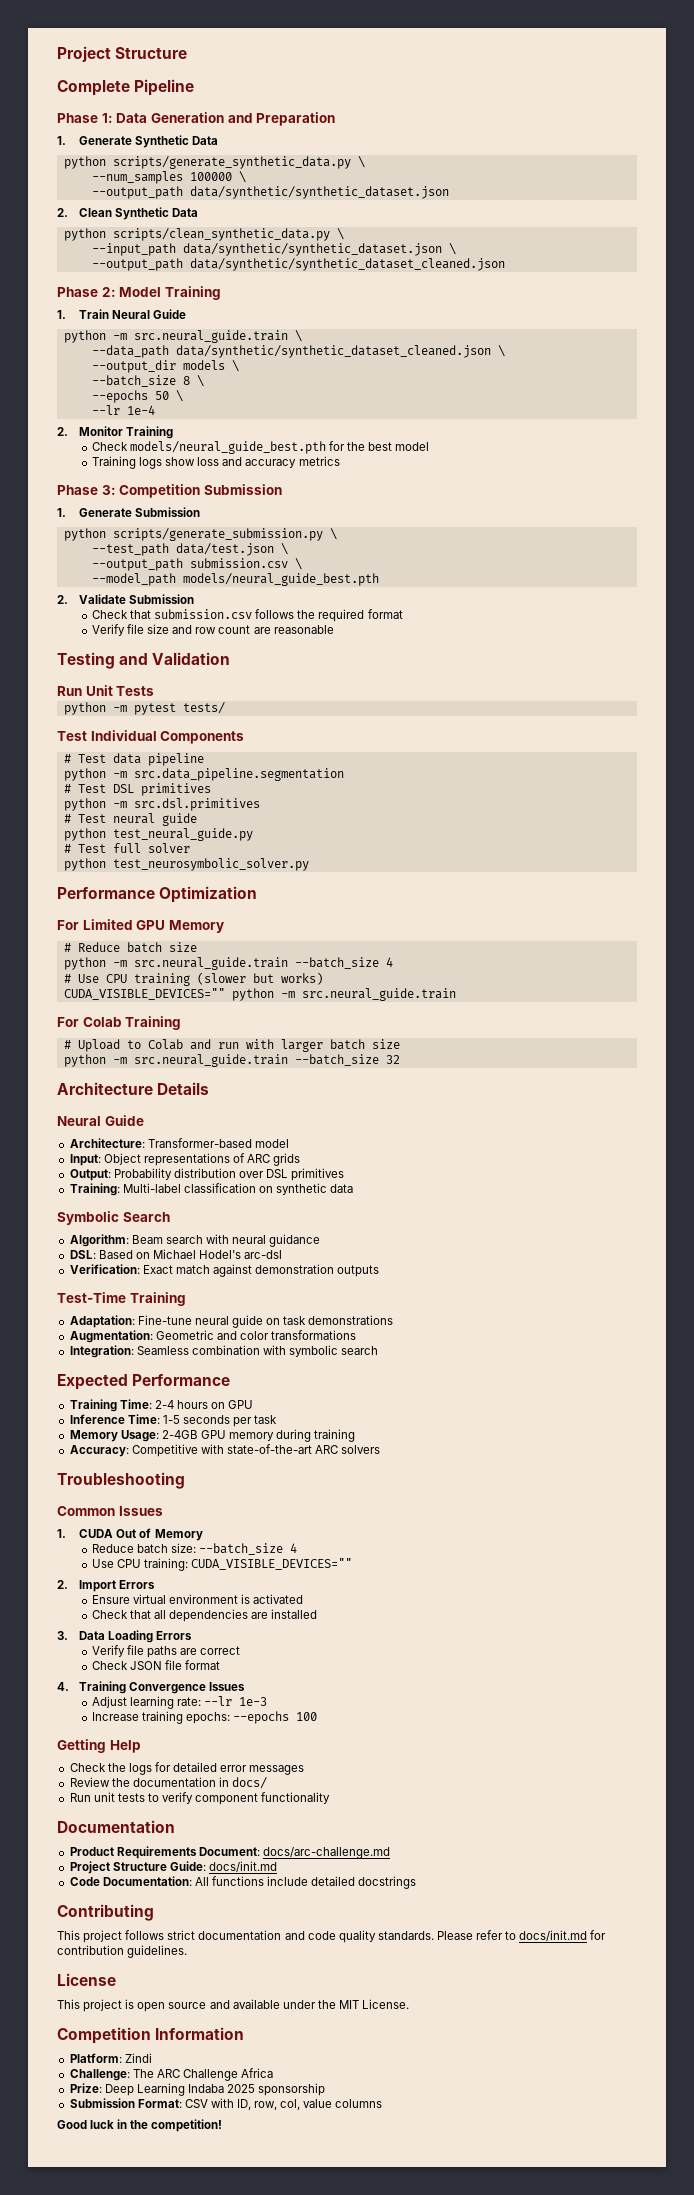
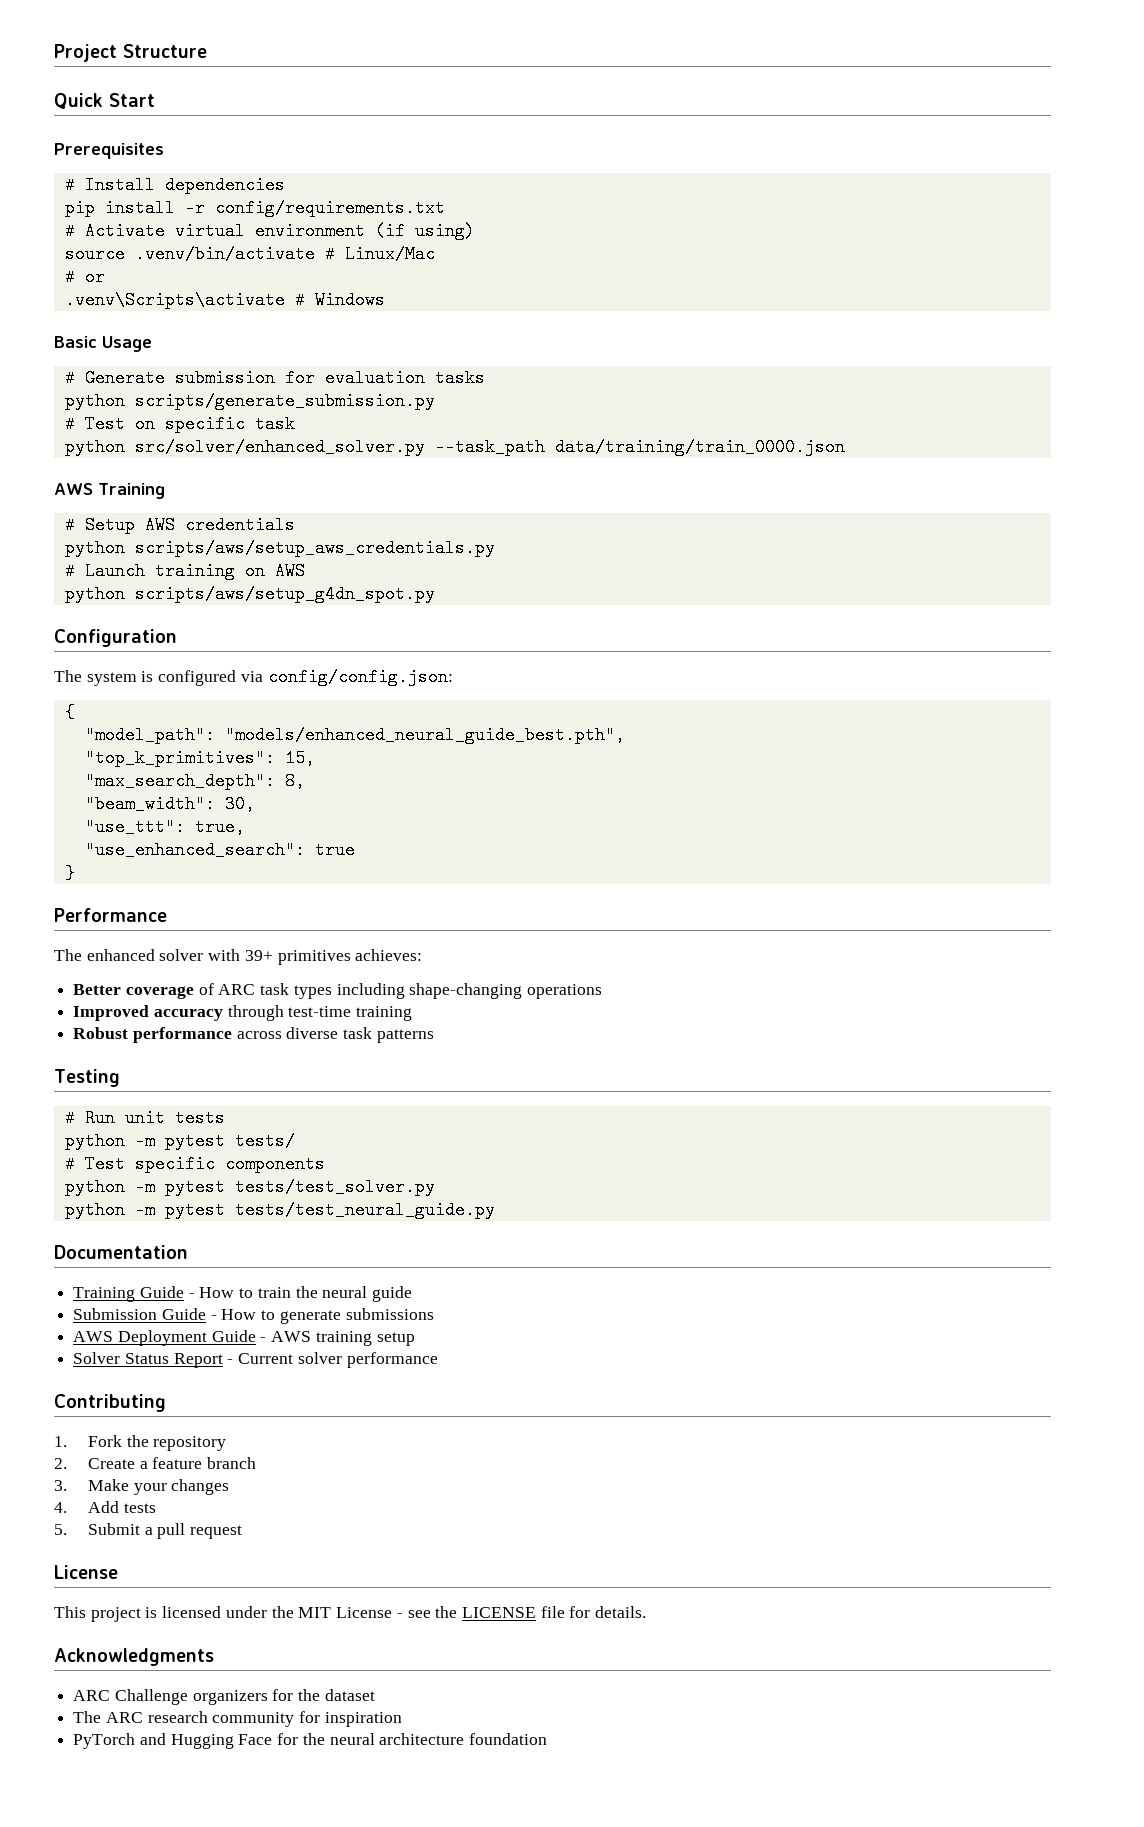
[57,79,195,96] [57,112,336,126] [57,135,219,148] [63,156,365,169] [91,171,246,184] [91,186,449,199] [57,207,199,220] [63,228,344,241] [91,243,456,256] [91,258,505,271] [57,286,221,300] [57,309,187,319] [63,330,302,343] [91,345,505,358] [91,360,239,373] [91,375,204,387] [91,390,183,403] [91,405,155,415] [57,426,174,439] [91,441,430,454] [91,456,340,469] [57,484,282,498] [57,507,201,517] [63,528,337,541] [91,543,288,556] [91,558,302,571] [91,573,379,586] [57,594,195,604] [91,609,403,622] [91,624,334,636] [57,652,231,669] [57,685,155,696] Complete Pipeline // Phase 1: Data Generation and Preparation // 1. Generate Synthetic Data // python scripts/generate_synthetic_data.py \ // --num_samples 100000 \ // --output_path data/synthetic/synthetic_dataset.json // 2. Clean Synthetic Data // python scripts/clean_synthetic_data.py \ // --input_path data/synthetic/synthetic_dataset.json \ // --output_path data/synthetic/synthetic_dataset_cleaned.json // Phase 2: Model Training // 1. Train Neural Guide // python -m src.neural_guide.train \ // --data_path data/synthetic/synthetic_dataset_cleaned.json \ // --output_dir models \ // --batch_size 8 \ // --epochs 50 \ // --lr 1e-4 // 2. Monitor Training // Check models/neural_guide_best.pth for the best model // Training logs show loss and accuracy metrics // Phase 3: Competition Submission // 1. Generate Submission // python scripts/generate_submission.py \ // --test_path data/test.json \ // --output_path submission.csv \ // --model_path models/neural_guide_best.pth // 2. Validate Submission // Check that submission.csv follows the required format // Verify file size and row count are reasonable // Testing and Validation // Run Unit Tests -> [54,93,155,109] [54,143,164,159] [64,176,285,194] [64,199,445,217] [64,222,475,240] [64,245,435,263] [64,268,105,286] [64,291,385,309] [54,336,152,352] [64,369,485,387] [64,392,435,410] [64,415,295,433] [64,438,845,456] [54,483,165,499] [64,516,295,534] [64,539,495,557] [64,562,305,580] [64,585,435,603] [54,629,177,647] [54,668,453,686] [64,703,75,721] [84,726,625,744] [84,749,315,767] [84,772,305,790] [84,795,255,813] [84,818,245,836] [84,841,355,859] [64,864,75,882] [54,908,167,922] [54,949,423,965] [73,983,603,999] [73,1005,413,1021] [73,1027,434,1043] [54,1069,120,1087] [64,1109,225,1127] Quick Start // Prerequisites // # Install dependencies // pip install -r config/requirements.txt // # Activate virtual environment (if using) // source .venv/bin/activate # Linux/Mac // # or // .venv\Scripts\activate # Windows // Basic Usage // # Generate submission for evaluation tasks // python scripts/generate_submission.py // # Test on specific task // python src/solver/enhanced_solver.py --task_path data/training/train_0000.json // AWS Training // # Setup AWS credentials // python scripts/aws/setup_aws_credentials.py // # Launch training on AWS // python scripts/aws/setup_g4dn_spot.py // Configuration // The system is configured via config/config.json: // { // "model_path": "models/enhanced_neural_guide_best.pth", // "top_k_primitives": 15, // "max_search_depth": 8, // "beam_width": 30, // "use_ttt": true, // "use_enhanced_search": true // } // Performance // The enhanced solver with 39+ primitives achieves: // Better coverage of ARC task types including shape-changing operations // Improved accuracy through test-time training // Robust performance across diverse task patterns // Testing // # Run unit tests
[57,730,245,744] [63,753,204,766] [63,768,344,781] [63,783,211,796] [63,798,260,811] [63,813,197,826] [63,828,253,841] [63,843,190,853] [63,858,309,871] [57,886,258,903] [57,919,224,933] [63,942,197,953] [63,957,393,970] [63,972,323,986] [63,988,456,1001] [57,1016,182,1030] [63,1039,400,1052] [63,1054,400,1067] [57,1082,210,1095] [57,1115,144,1126] [69,1138,289,1148] [69,1153,301,1166] [69,1168,345,1181] [69,1183,354,1196] [57,1211,170,1225] [69,1234,321,1247] [69,1249,283,1259] [69,1264,380,1277] [57,1292,186,1306] [69,1315,394,1328] [69,1330,357,1343] [69,1345,379,1358] [57,1374,231,1390] [69,1399,254,1412] [69,1414,278,1427] [69,1429,356,1442] [69,1444,381,1457] [57,1472,185,1489] [57,1506,163,1516] [57,1528,203,1541] [91,1543,298,1555] [91,1558,353,1571] [57,1580,156,1592] [91,1594,304,1604] [91,1609,318,1622] [57,1630,193,1643] [91,1645,241,1658] [91,1660,221,1670] [57,1681,246,1694] [91,1696,268,1709] [91,1711,318,1724] [57,1739,141,1753] [69,1762,305,1775] [69,1777,268,1789] [69,1792,331,1805] [57,1820,175,1833] [69,1846,390,1859] [69,1861,277,1874] [69,1876,417,1889] [57,1904,154,1921] [57,1930,607,1943] [57,1945,188,1958] [57,1973,116,1986] [57,1999,410,2012] [57,2027,245,2044] [69,2053,152,2063] [69,2068,274,2081] [69,2083,326,2096] [69,2098,383,2110] [57,2119,223,2132] // Test Individual Components // # Test data pipeline // python -m src.data_pipeline.segmentation // # Test DSL primitives // python -m src.dsl.primitives // # Test neural guide // python test_neural_guide.py // # Test full solver // python test_neurosymbolic_solver.py // Performance Optimization // For Limited GPU Memory // # Reduce batch size // python -m src.neural_guide.train --batch_size 4 // # Use CPU training (slower but works) // CUDA_VISIBLE_DEVICES="" python -m src.neural_guide.train // For Colab Training // # Upload to Colab and run with larger batch size // python -m src.neural_guide.train --batch_size 32 // Architecture Details // Neural Guide // Architecture: Transformer-based model // Input: Object representations of ARC grids // Output: Probability distribution over DSL primitives // Training: Multi-label classification on synthetic data // Symbolic Search // Algorithm: Beam search with neural guidance // DSL: Based on Michael Hodel's arc-dsl // Verification: Exact match against demonstration outputs // Test-Time Training // Adaptation: Fine-tune neural guide on task demonstrations // Augmentation: Geometric and color transformations // Integration: Seamless combination with symbolic search // Expected Performance // Training Time: 2-4 hours on GPU // Inference Time: 1-5 seconds per task // Memory Usage: 2-4GB GPU memory during training // Accuracy: Competitive with state-of-the-art ARC solvers // Troubleshooting // Common Issues // 1. CUDA Out of Memory // Reduce batch size: --batch_size 4 // Use CPU training: CUDA_VISIBLE_DEVICES="" // 2. Import Errors // Ensure virtual environment is activated // Check that all dependencies are installed // 3. Data Loading Errors // Verify file paths are correct // Check JSON file format // 4. Training Convergence Issues // Adjust learning rate: --lr 1e-3 // Increase training epochs: --epochs 100 // Getting Help // Check the logs for detailed error messages // Review the documentation in docs/ // Run unit tests to verify component functionality // Documentation // Product Requirements Document: docs/arc-challenge.md // Project Structure Guide: docs/init.md // Code Documentation: All functions include detailed docstrings // Contributing // This project follows strict documentation and code quality standards. Please refer to docs/init.md for contribution guidelines. // License // This project is open source and available under the MIT License. // Competition Information // Platform: Zindi // Challenge: The ARC Challenge Africa // Prize: Deep Learning Indaba 2025 sponsorship // Submission Format: CSV with ID, row, col, value columns // Good luck in the competition! -> [64,1155,325,1173] [64,1178,435,1196] [64,1201,495,1219] [54,1245,188,1259] [73,1286,413,1302] [73,1308,434,1324] [73,1330,415,1346] [73,1352,438,1368] [54,1394,166,1412] [54,1435,227,1451] [54,1457,257,1469] [54,1479,230,1495] [54,1501,156,1513] [54,1523,243,1539] [54,1565,118,1579] [54,1606,647,1622] [54,1648,214,1666] [73,1689,375,1705] [73,1711,402,1727] [73,1733,548,1749] // # Test specific components // python -m pytest tests/test_solver.py // python -m pytest tests/test_neural_guide.py // Documentation // Training Guide - How to train the neural guide // Submission Guide - How to generate submissions // AWS Deployment Guide - AWS training setup // Solver Status Report - Current solver performance // Contributing // 1. Fork the repository // 2. Create a feature branch // 3. Make your changes // 4. Add tests // 5. Submit a pull request // License // This project is licensed under the MIT License - see the LICENSE file for details. // Acknowledgments // ARC Challenge organizers for the dataset // The ARC research community for inspiration // PyTorch and Hugging Face for the neural architecture foundation

